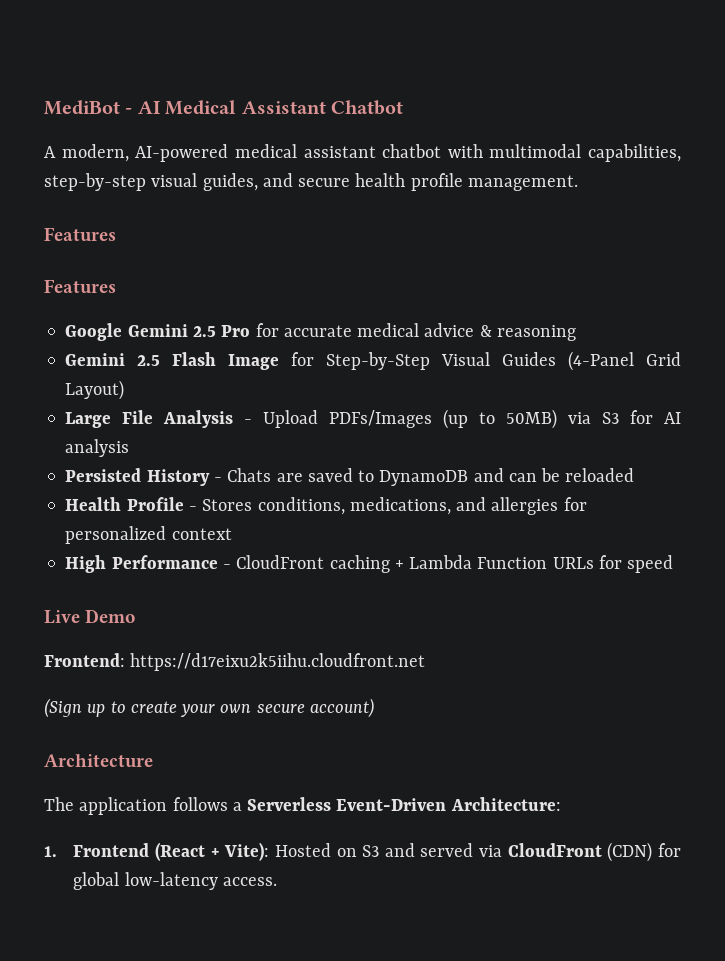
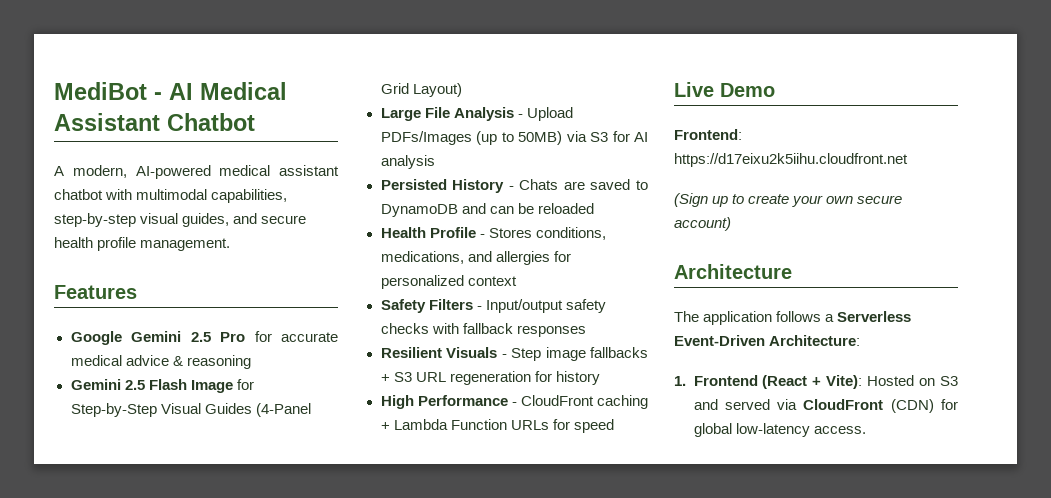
[44,279,116,294] // Features -> (137, 292) none
(232, 534) none -> [380,299,606,313] [380,323,586,337] [380,347,648,361] [380,371,600,385] // Safety Filters - Input/output safety checks with fallback responses // Resilient Visuals - Step image fallbacks + S3 URL regeneration for history

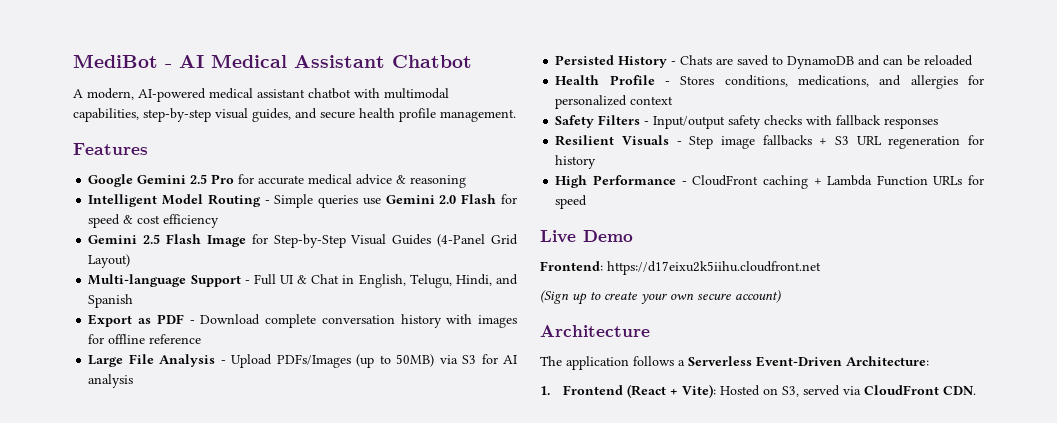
(251, 362) none -> [88,194,517,208] [88,214,220,228] // Intelligent Model Routing - Simple queries use Gemini 2.0 Flash for speed & cost efficiency
(462, 90) none -> [88,274,518,288] [88,294,134,308] [88,314,518,328] [88,334,202,344] // Multi-language Support - Full UI & Chat in English, Telugu, Hindi, and Spanish // Export as PDF - Download complete conversation history with images for offline reference
[940,376,958,386] [693,399,718,410] S3 and -> [781,386,799,397] S3,
[890,399,958,413] [693,423,866,437] (CDN) for global low-latency access. -> [942,386,976,395] CDN.

